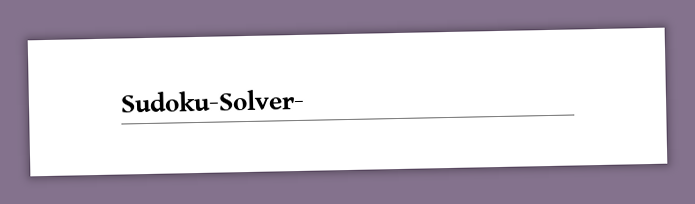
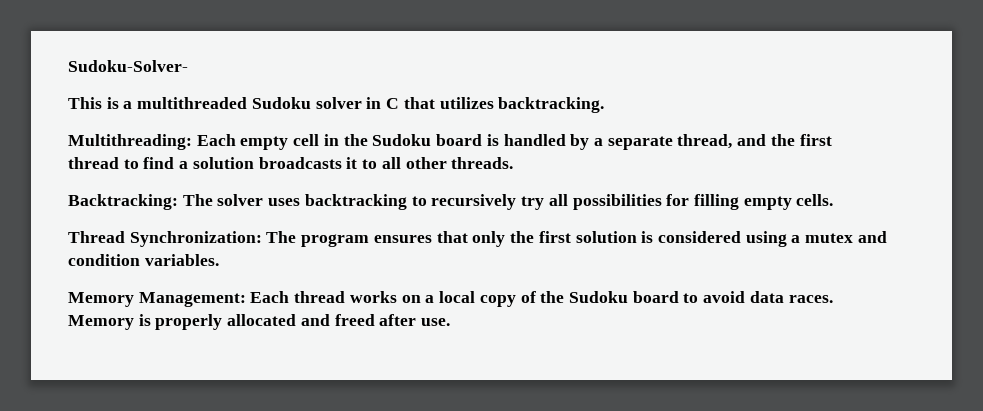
(305, 100) none -> [68,97,605,113] [68,134,832,150] [68,157,514,169] [68,194,834,210] [68,231,887,247] [68,254,219,266] [68,291,833,307] [68,314,451,330] // This is a multithreaded Sudoku solver in C that utilizes backtracking. // Multithreading: Each empty cell in the Sudoku board is handled by a separate thread, and the first thread to find a solution broadcasts it to all other threads. // Backtracking: The solver uses backtracking to recursively try all possibilities for filling empty cells. // Thread Synchronization: The program ensures that only the first solution is considered using a mutex and condition variables. // Memory Management: Each thread works on a local copy of the Sudoku board to avoid data races. Memory is properly allocated and freed after use.

